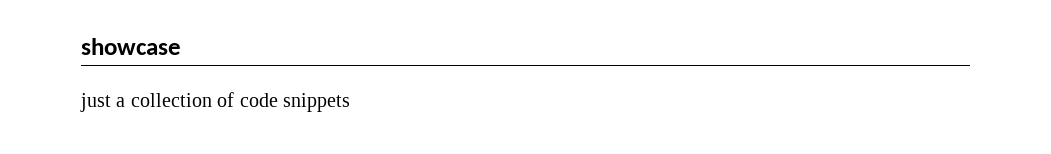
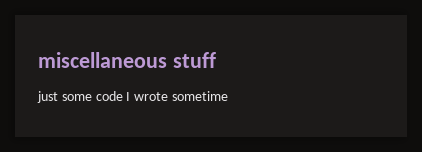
[81,38,181,55] showcase -> [38,52,216,68] miscellaneous stuff
[116,92,350,112] a collection of code snippets -> [61,91,228,101] some code I wrote sometime

